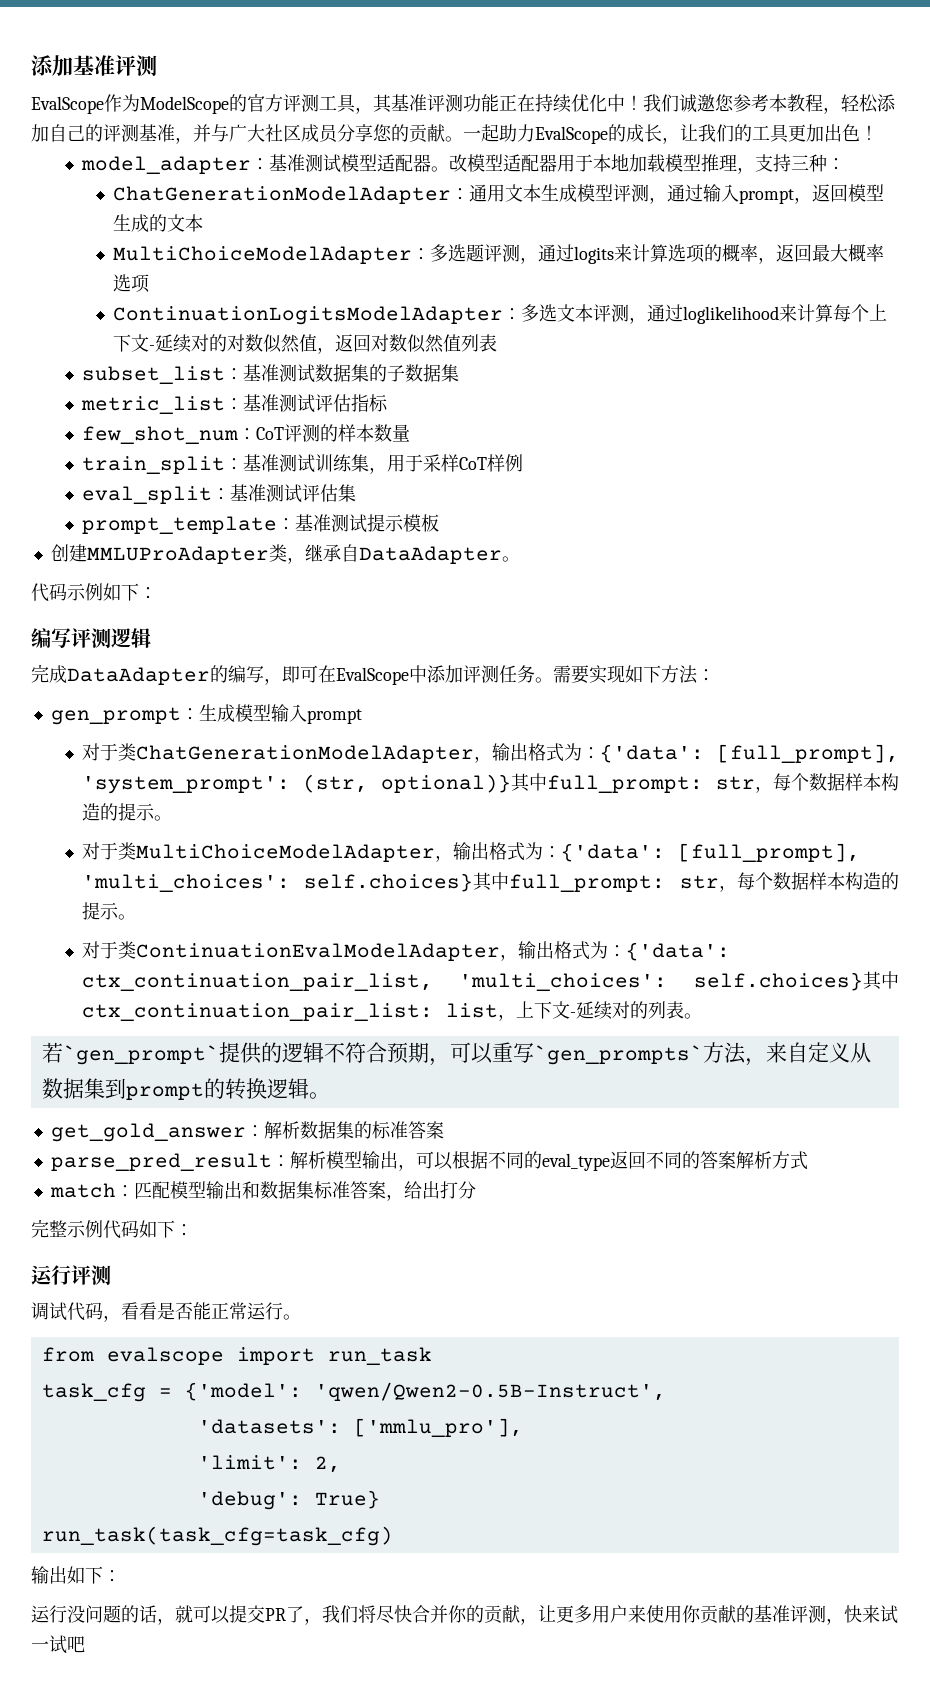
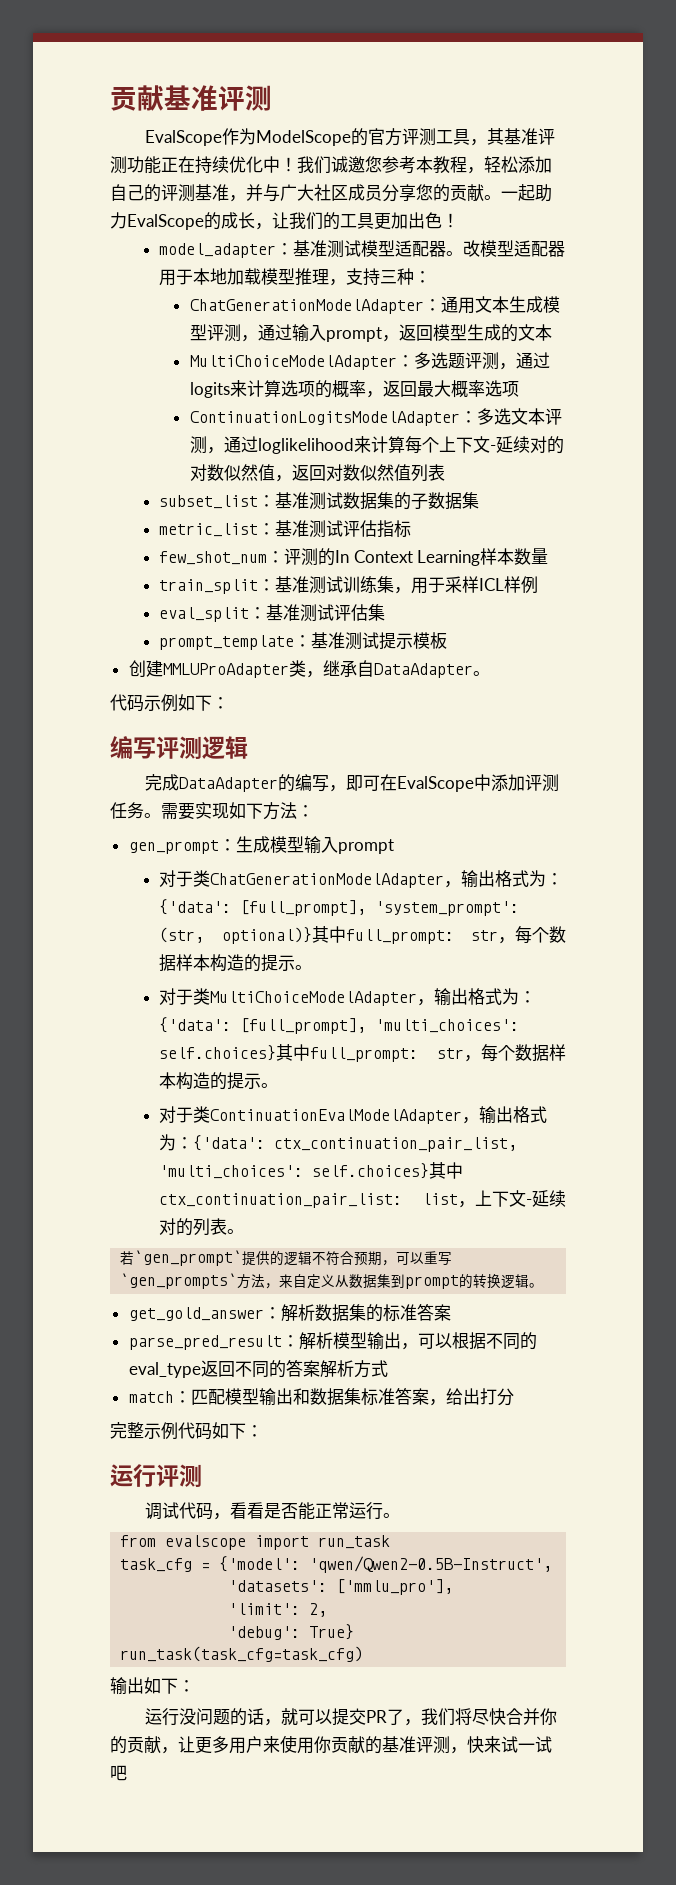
[31,55,73,76] 添加 -> [110,85,164,111] 贡献
[255,424,338,442] CoT评测的 -> [284,548,481,566] 评测的In Context Learning
[458,457,487,470] CoT -> [479,578,505,591] ICL

